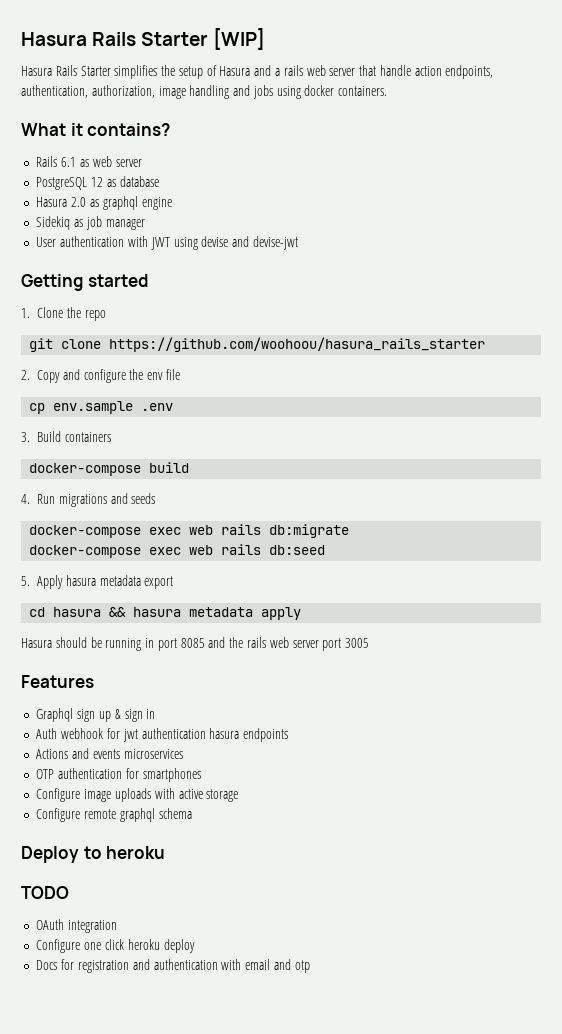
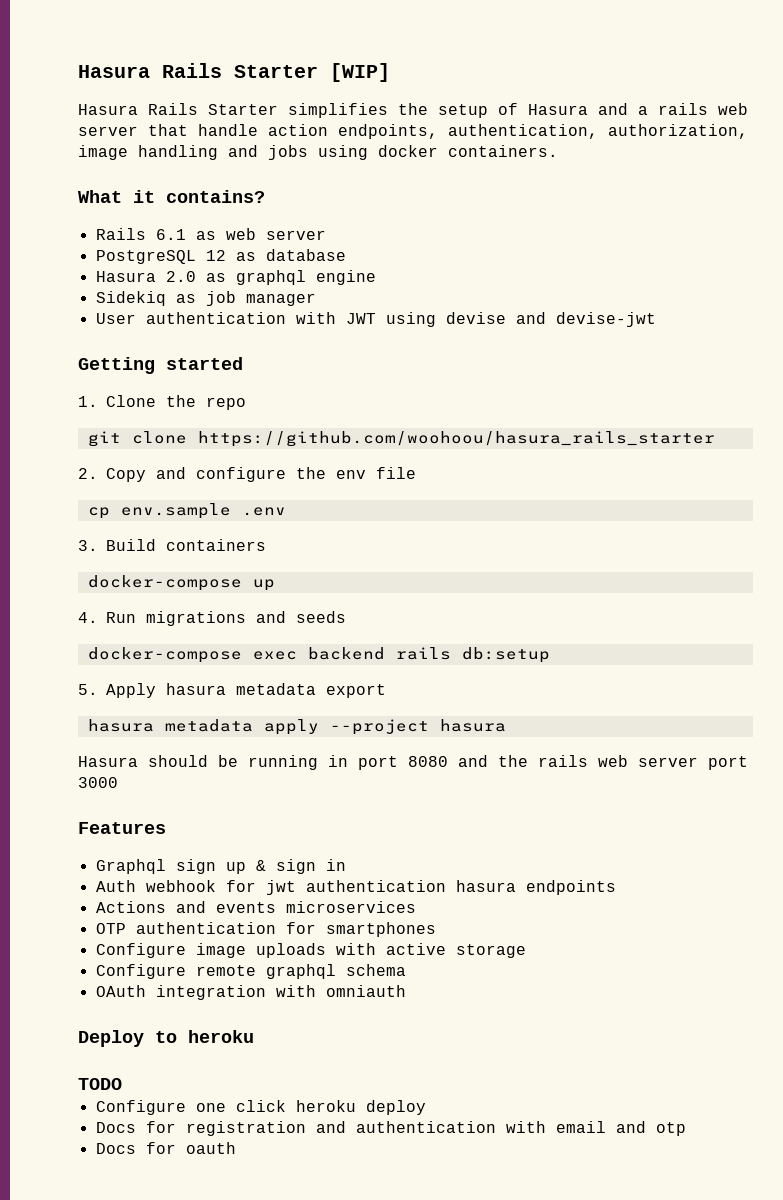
[149,462,190,473] build -> [252,579,275,591] up
[189,524,350,538] [29,544,326,558] web rails db:migrate // docker-compose exec web rails db:seed -> [307,647,550,663] backend rails db:setup
[29,607,127,617] cd hasura && -> (386, 691) none
(302, 613) none -> [329,719,506,735] --project hasura
[180,638,205,648] 8085 -> [408,756,448,767] 8080
[345,638,370,648] 3005 -> [78,777,118,788] 3000
(192, 813) none -> [95,985,406,1000] // OAuth integration with omniauth
[36,919,118,933] // OAuth integration -> (122, 1084) none
(310, 966) none -> [95,1142,236,1154] // Docs for oauth

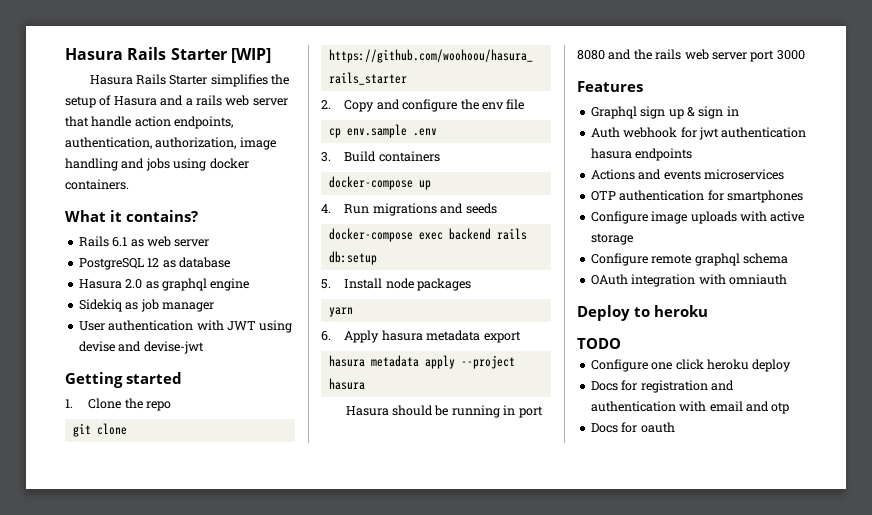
(98, 689) none -> [344,278,472,291] [328,307,353,317] [321,331,331,341] Install node packages // yarn // 6.

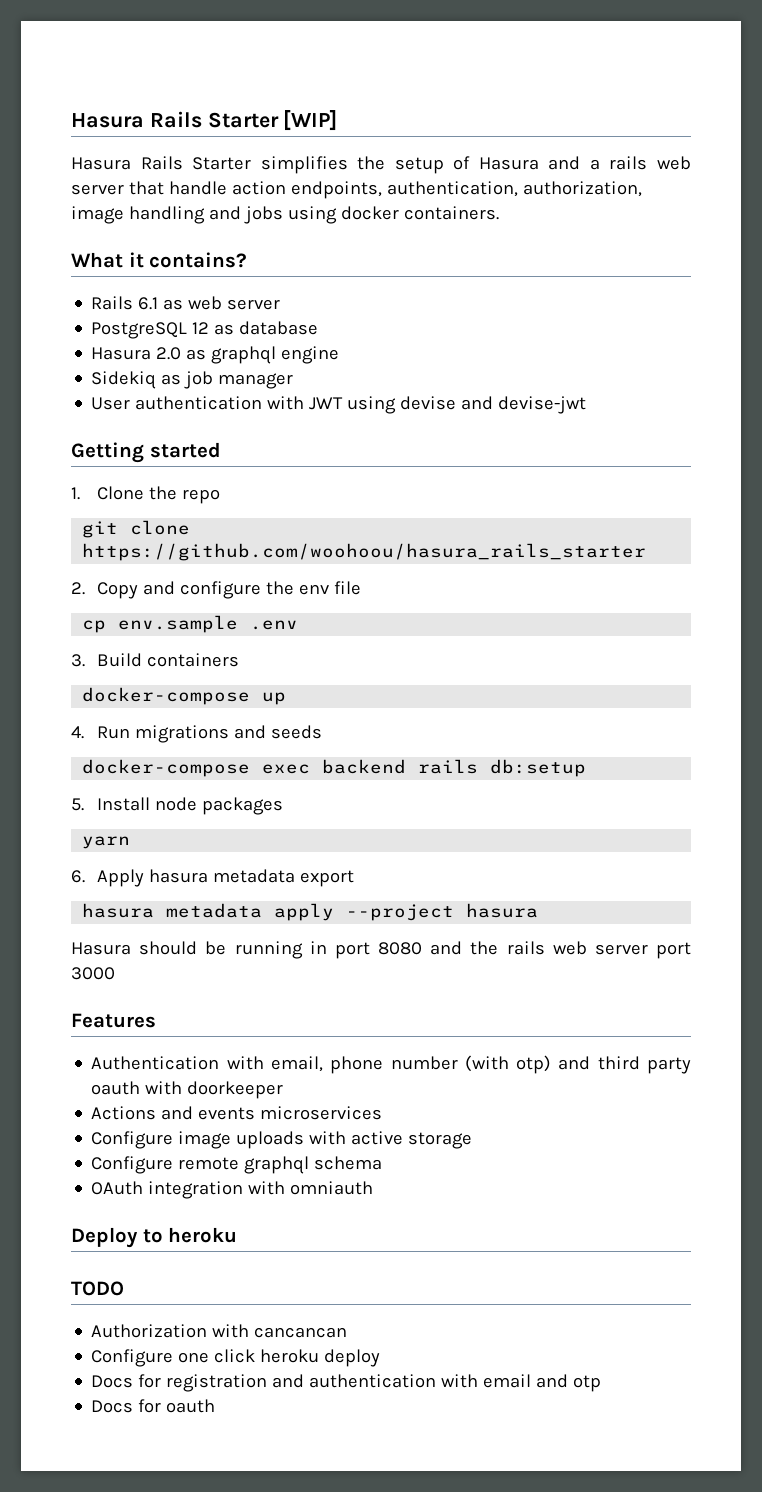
[590,106,739,119] [590,127,807,140] [590,148,693,161] Graphql sign up & sign in // Auth webhook for jwt authentication hasura endpoints -> [91,1055,691,1074] [91,1081,284,1099] Authentication with email, phone number (with otp) and third party oauth with doorkeeper
[590,190,803,203] // OTP authentication for smartphones -> (383, 1113) none
(621, 343) none -> [91,1324,348,1338] // Authorization with cancancan

